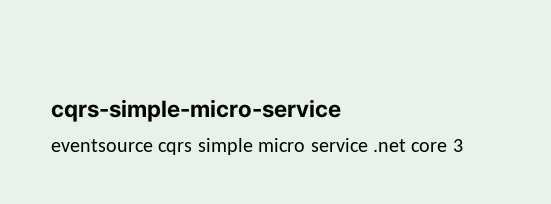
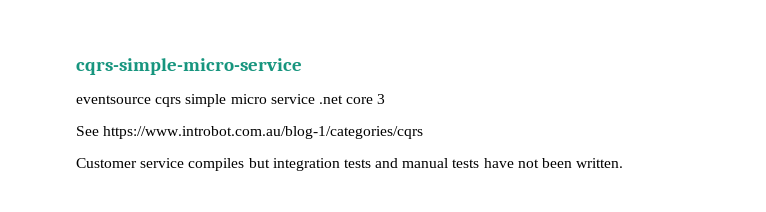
(463, 145) none -> [76,126,424,139] [76,158,624,171] // See https://www.introbot.com.au/blog-1/categories/cqrs // Customer service compiles but integration tests and manual tests have not been written.

